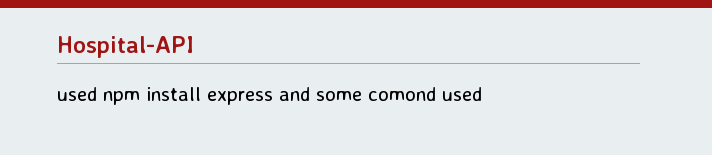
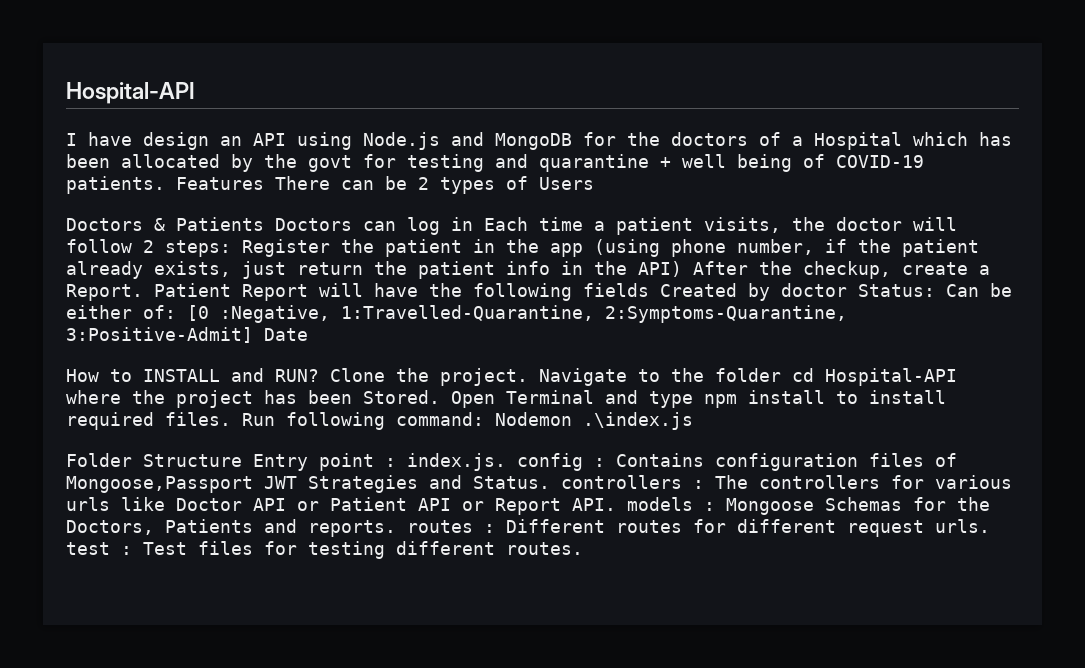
[57,87,482,105] used npm install express and some comond used -> [66,132,1012,150] [66,154,924,172] [66,176,594,194] [66,217,957,235] [66,239,979,257] [66,261,990,279] [66,283,1012,301] [66,305,847,323] [66,327,308,343] [66,368,957,386] [66,390,946,408] [66,412,693,430] [66,453,957,471] [66,475,1012,493] [66,497,990,515] [66,519,990,537] [66,541,583,559] I have design an API using Node.js and MongoDB for the doctors of a Hospital which has been allocated by the govt for testing and quarantine + well being of COVID-19 patients. Features There can be 2 types of Users // Doctors & Patients Doctors can log in Each time a patient visits, the doctor will follow 2 steps: Register the patient in the app (using phone number, if the patient already exists, just return the patient info in the API) After the checkup, create a Report. Patient Report will have the following fields Created by doctor Status: Can be either of: [0 :Negative, 1:Travelled-Quarantine, 2:Symptoms-Quarantine, 3:Positive-Admit] Date // How to INSTALL and RUN? Clone the project. Navigate to the folder cd Hospital-API where the project has been Stored. Open Terminal and type npm install to install required files. Run following command: Nodemon .\index.js // Folder Structure Entry point : index.js. config : Contains configuration files of Mongoose,Passport JWT Strategies and Status. controllers : The controllers for various urls like Doctor API or Patient API or Report API. models : Mongoose Schemas for the Doctors, Patients and reports. routes : Different routes for different request urls. test : Test files for testing different routes.

